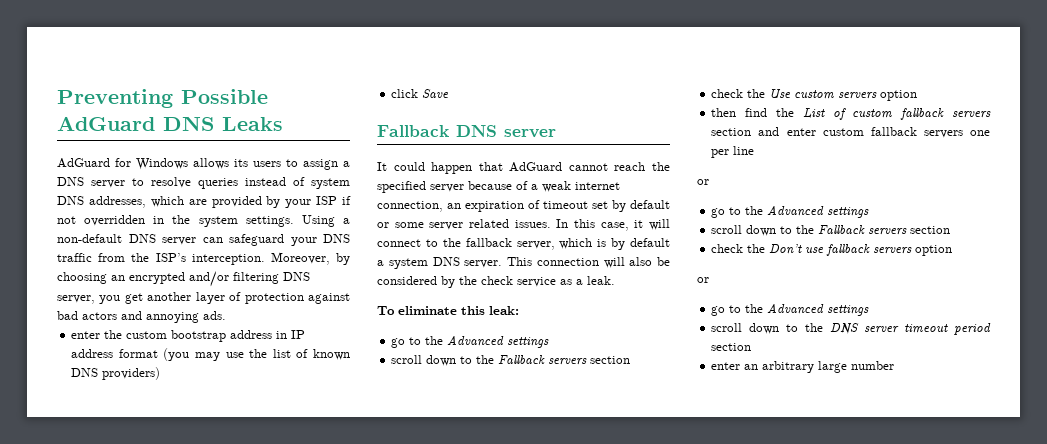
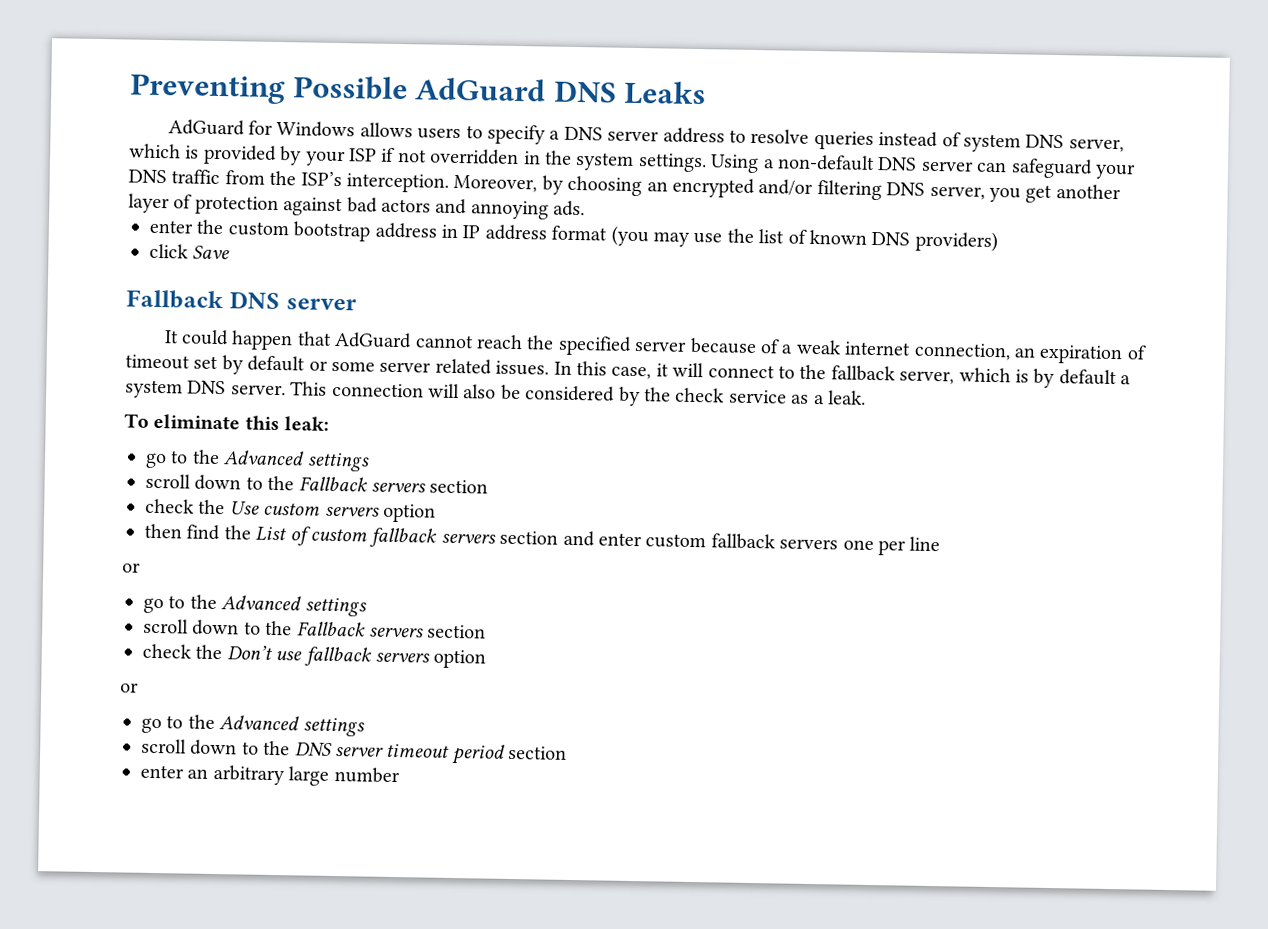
[234,159,248,167] its -> (413, 130) none
[303,159,338,170] assign -> [486,124,546,145] specify
(125, 184) none -> [662,127,725,144] address
[88,196,207,208] addresses, which are -> [1068,138,1124,153] [129,143,200,159] server, which is

